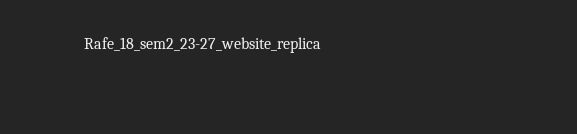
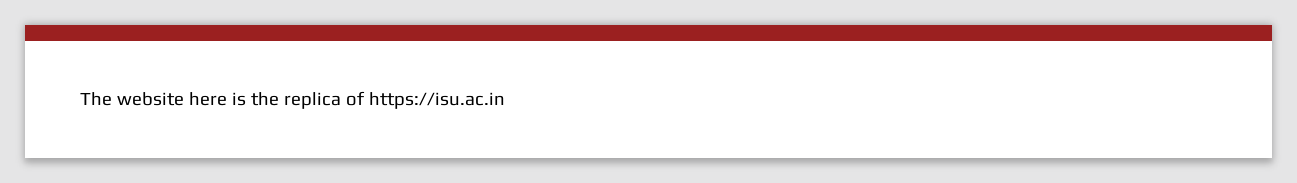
[84,37,321,53] Rafe_18_sem2_23-27_website_replica -> [80,91,505,109] The website here is the replica of https://isu.ac.in

